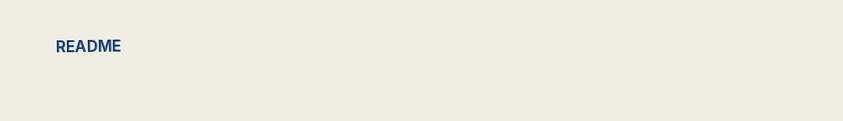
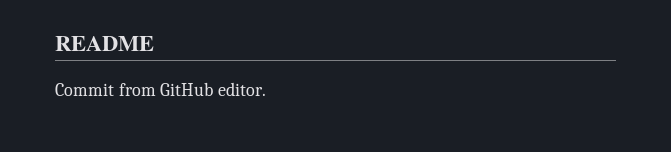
(121, 46) none -> [55,82,267,96] // Commit from GitHub editor.

